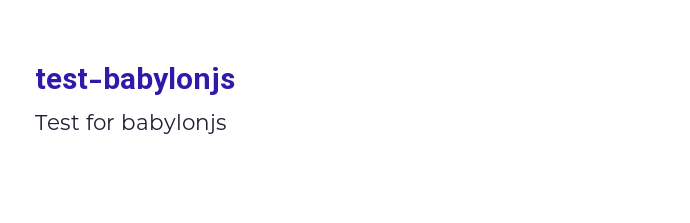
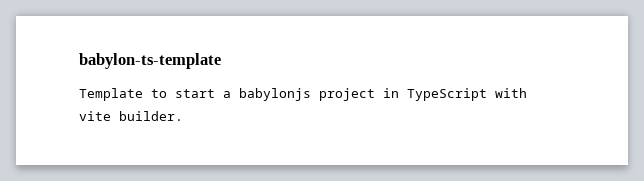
[35,67,235,95] [35,114,227,134] test-babylonjs // Test for babylonjs -> [79,53,221,69] [79,88,527,101] [79,111,183,121] babylon-ts-template // Template to start a babylonjs project in TypeScript with vite builder.

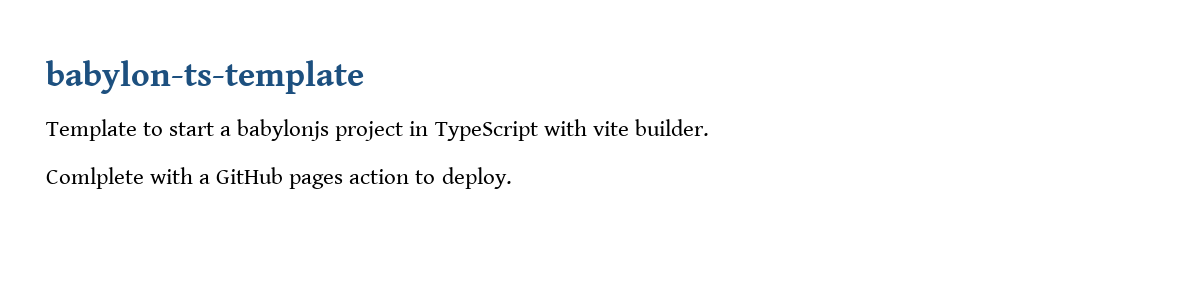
(183, 116) none -> [46,167,512,189] // Comlplete with a GitHub pages action to deploy.

